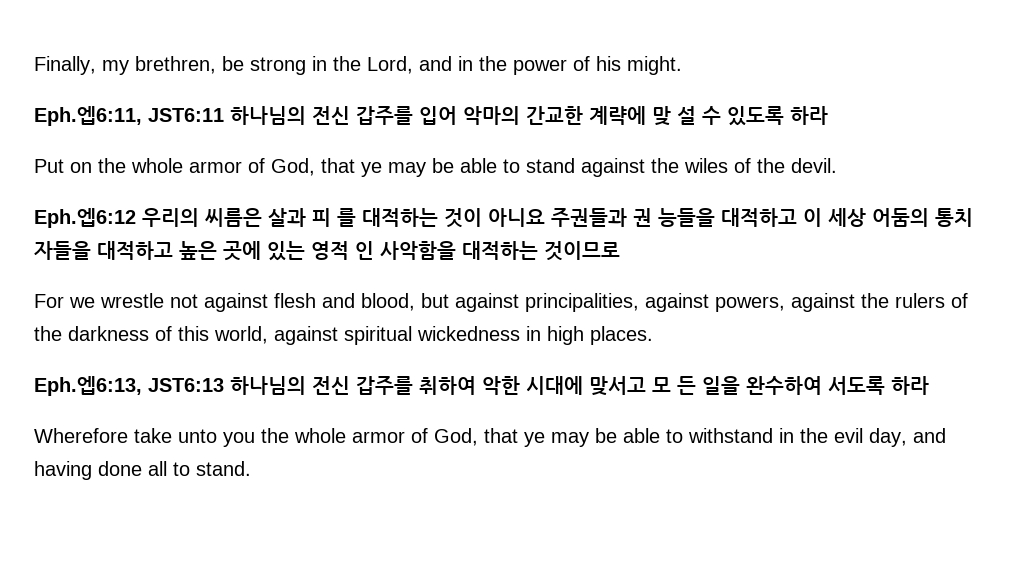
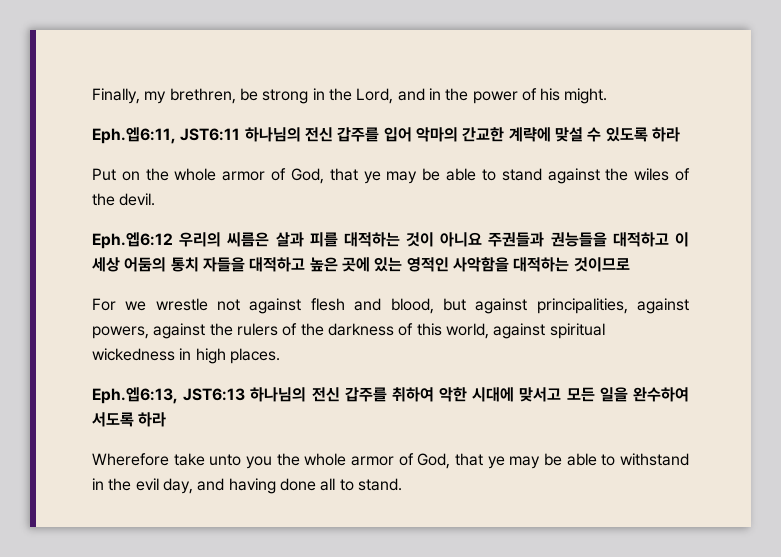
[652,106,696,126] 맞 설 -> [554,127,583,142] 맞설
[312,208,356,227] 피 를 -> [309,232,338,247] 피를
[633,208,715,227] 권 능들을 -> [550,232,607,247] 권능들을
[311,241,374,260] 영적 인 -> [406,257,449,272] 영적인
[652,376,696,395] 모 든 -> [566,387,595,402] 모든

